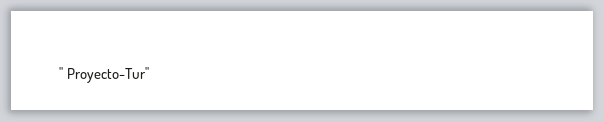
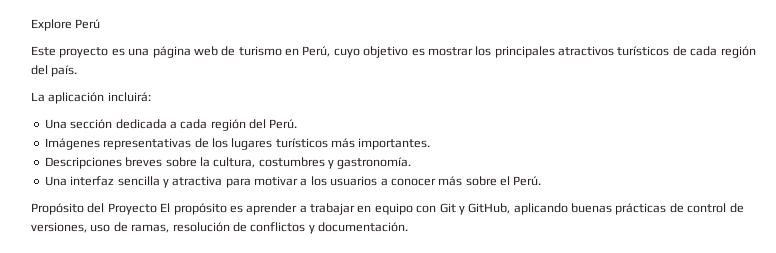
[59,67,150,83] " Proyecto-Tur" -> [31,19,101,31] [31,46,756,58] [31,65,78,77] [31,92,151,104] [44,119,298,131] [44,138,431,150] [44,157,412,169] [44,176,542,188] [31,203,744,215] [31,222,408,234] Explore Perú // Este proyecto es una página web de turismo en Perú, cuyo objetivo es mostrar los principales atractivos turísticos de cada región del país. // La aplicación incluirá: // Una sección dedicada a cada región del Perú. // Imágenes representativas de los lugares turísticos más importantes. // Descripciones breves sobre la cultura, costumbres y gastronomía. // Una interfaz sencilla y atractiva para motivar a los usuarios a conocer más sobre el Perú. // Propósito del Proyecto El propósito es aprender a trabajar en equipo con Git y GitHub, aplicando buenas prácticas de control de versiones, uso de ramas, resolución de conflictos y documentación.

